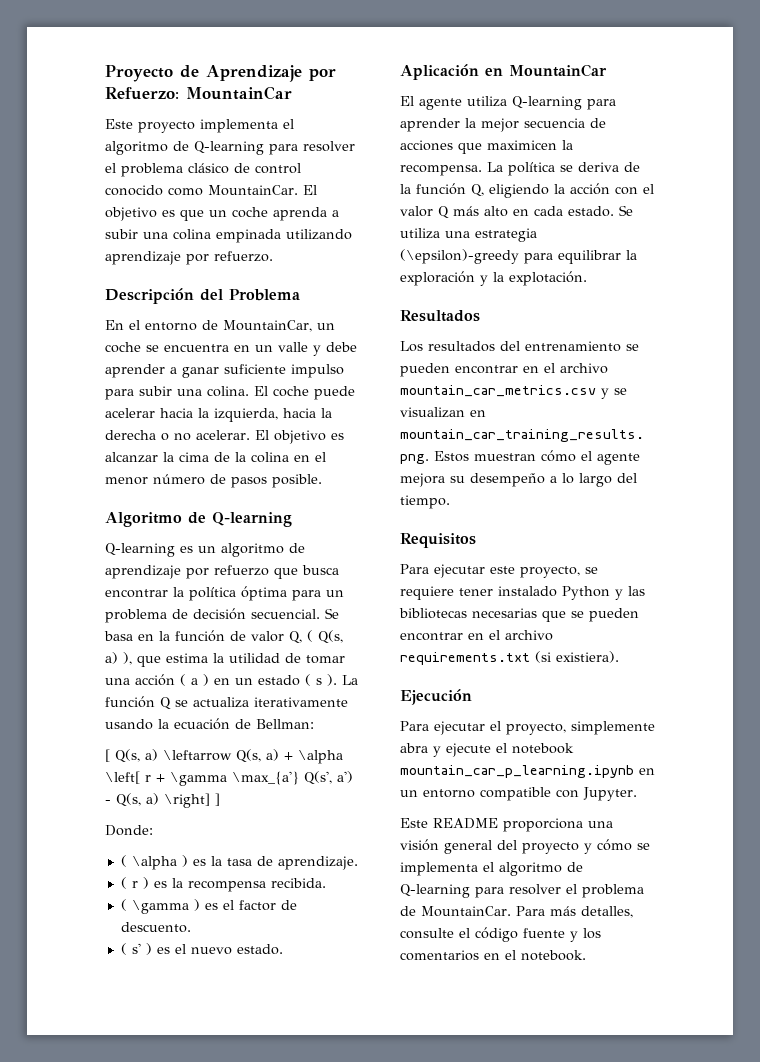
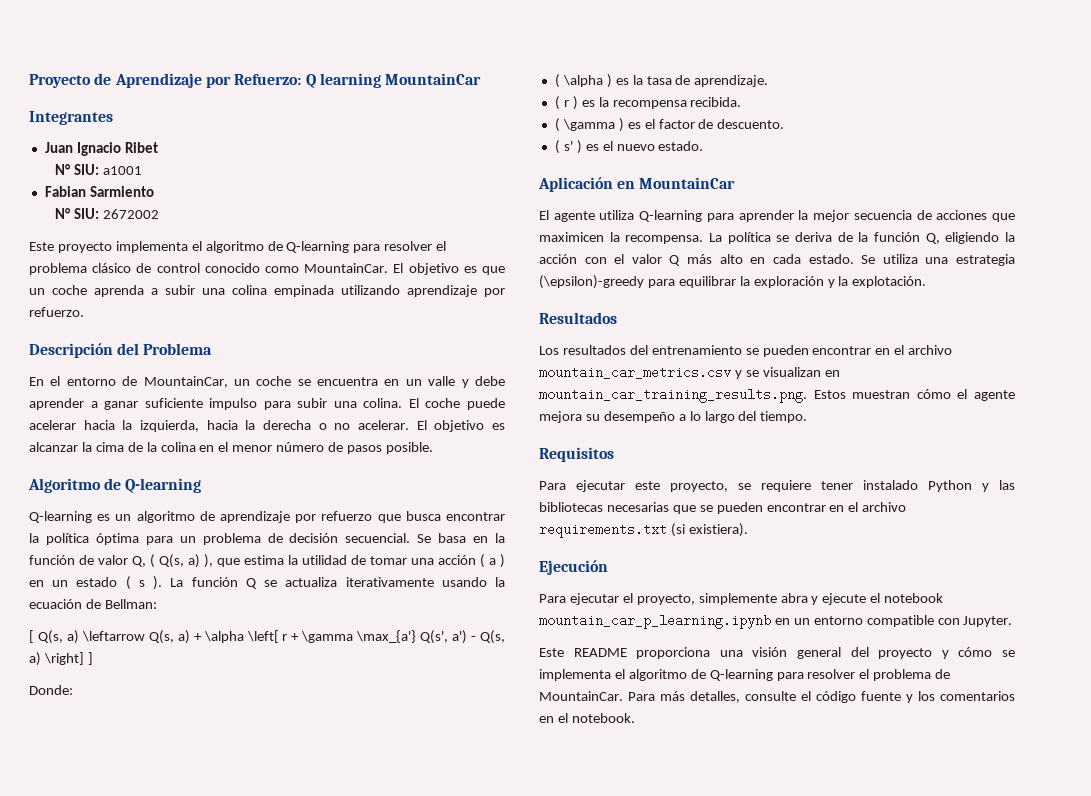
[186,86,292,100] MountainCar -> [305,73,482,88] [29,111,113,125] [44,142,158,156] [54,164,142,175] [44,186,154,197] [54,208,159,219] Q learning MountainCar // Integrantes // Juan Ignacio Ribet // N° SIU: a1001 // Fabian Sarmiento // N° SIU: 2672002

